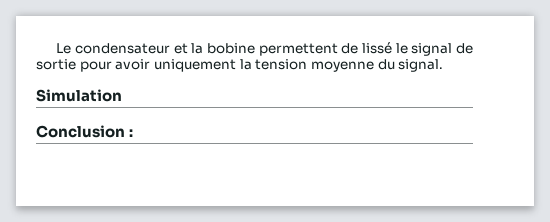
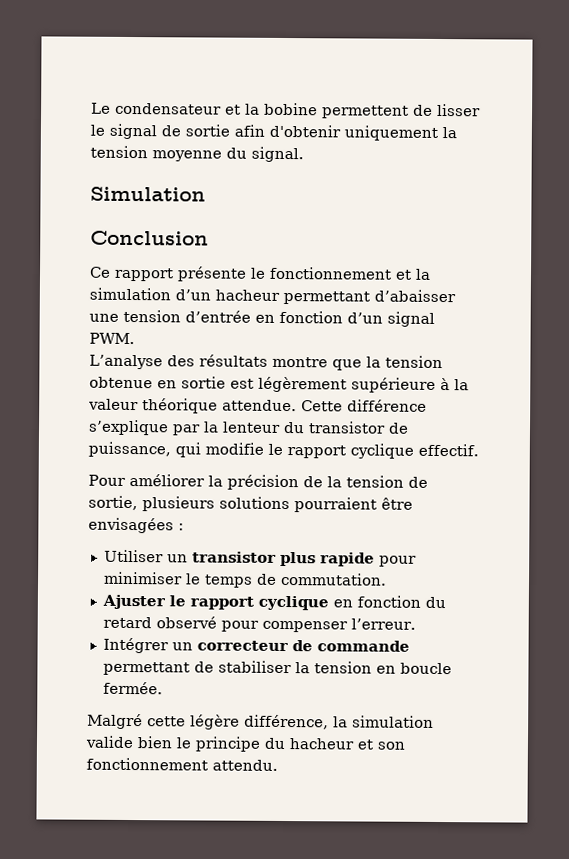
[361,42,392,54] lissé -> [437,103,481,117] lisser
[79,59,151,72] pour avoir -> [234,124,341,138] afin d'obtenir
[129,129,134,137] : -> [89,266,431,282] [89,287,456,305] [89,309,435,327] [89,332,135,345] [89,354,443,371] [89,376,469,393] [88,398,427,414] [88,419,409,436] [88,441,479,459] [88,474,428,491] [88,495,413,513] [88,517,184,534] [103,549,417,567] [102,571,387,588] [101,594,446,611] [102,616,416,633] [102,637,410,654] [102,660,452,676] [102,681,163,695] [87,713,434,730] [85,735,405,752] [86,757,278,771] // Ce rapport présente le fonctionnement et la simulation d’un hacheur permettant d’abaisser une tension d’entrée en fonction d’un signal PWM. // L’analyse des résultats montre que la tension obtenue en sortie est légèrement supérieure à la valeur théorique attendue. Cette différence s’explique par la lenteur du transistor de puissance, qui modifie le rapport cyclique effectif. // Pour améliorer la précision de la tension de sortie, plusieurs solutions pourraient être envisagées : // Utiliser un transistor plus rapide pour minimiser le temps de commutation. // Ajuster le rapport cyclique en fonction du retard observé pour compenser l’erreur. // Intégrer un correcteur de commande permettant de stabiliser la tension en boucle fermée. // Malgré cette légère différence, la simulation valide bien le principe du hacheur et son fonctionnement attendu.

